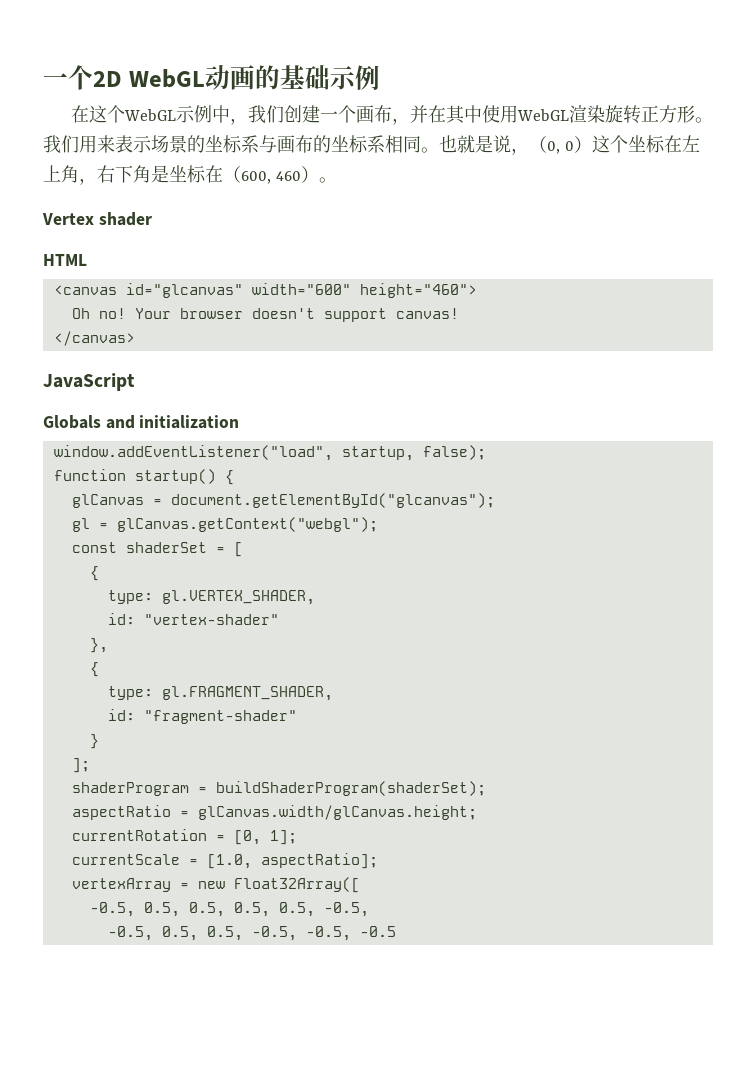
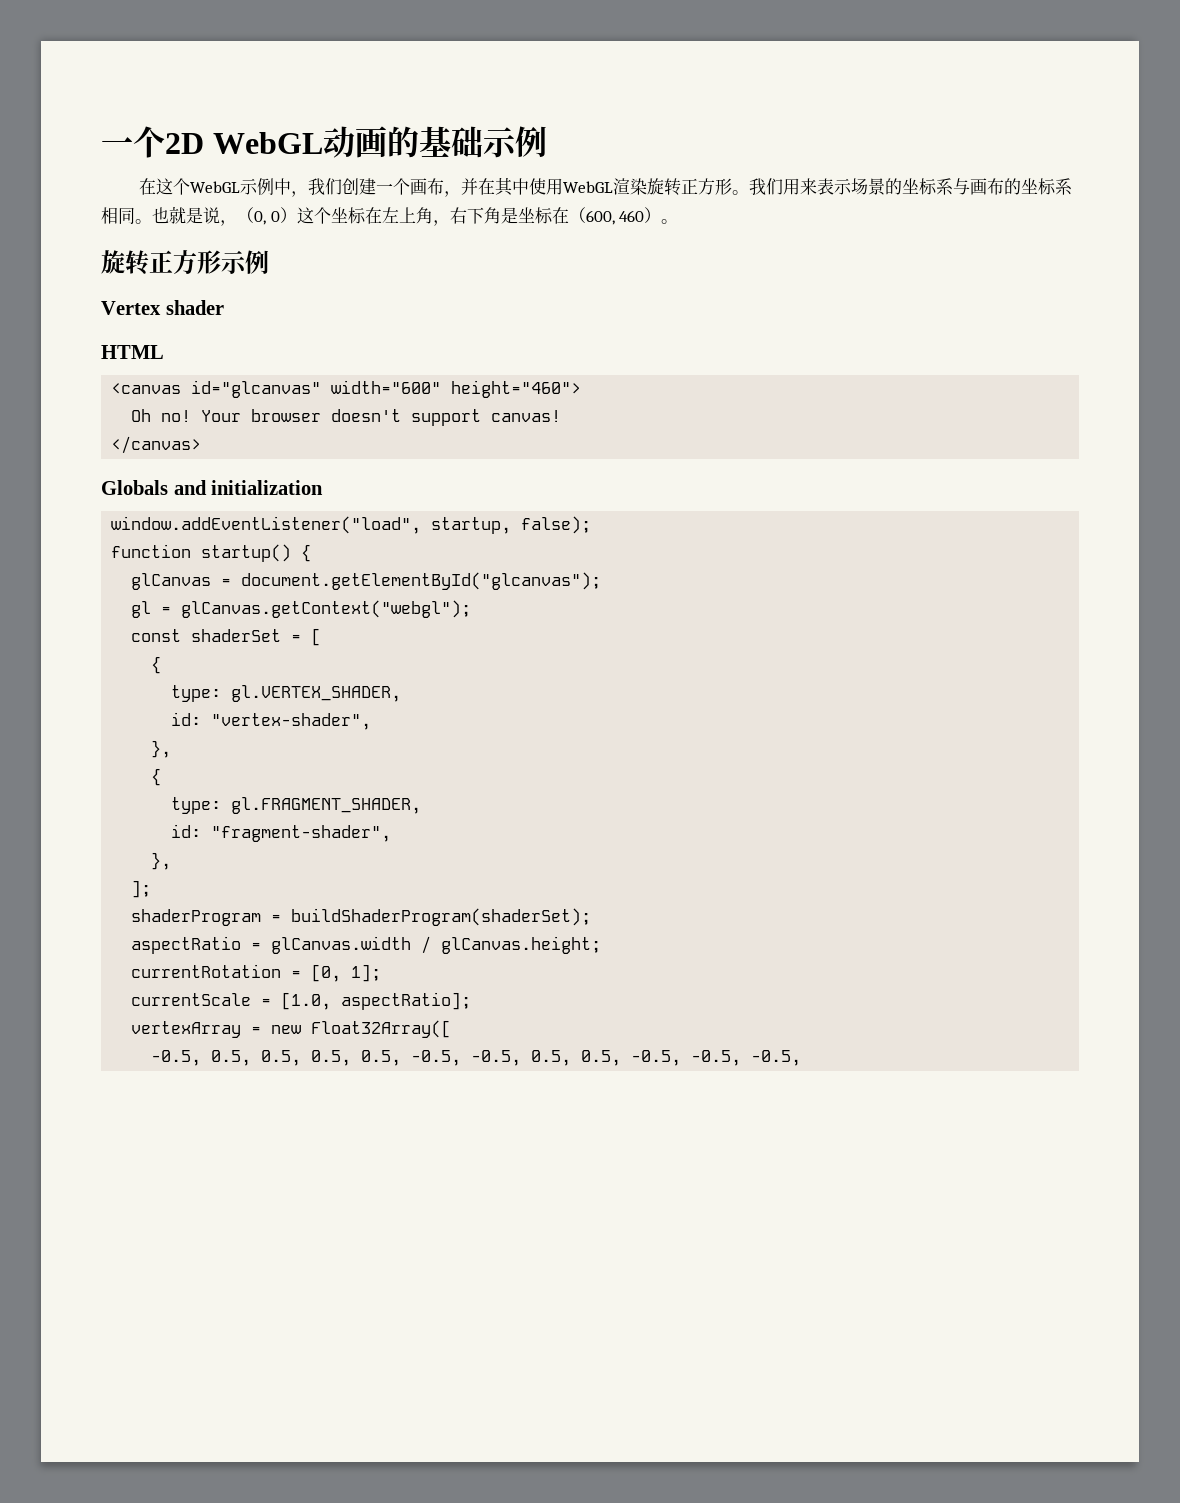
(337, 180) none -> [101,250,269,275] // 旋转正方形示例
[43,373,135,391] // JavaScript -> (202, 445) none
[143,614,279,625] "vertex-shader" -> [211,713,372,730] "vertex-shader",
[143,710,297,724] [89,734,99,749] "fragment-shader" // } -> [211,825,392,842] [151,852,172,870] "fragment-shader", // },
[197,805,477,820] glCanvas.width/glCanvas.height; -> [271,936,602,954] glCanvas.width / glCanvas.height;
(369, 909) // -> (462, 1058) none
[359,926,396,937] -0.5 -> [751,1050,802,1066] -0.5,

